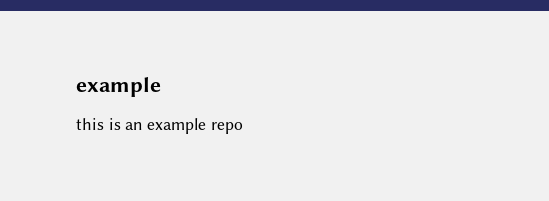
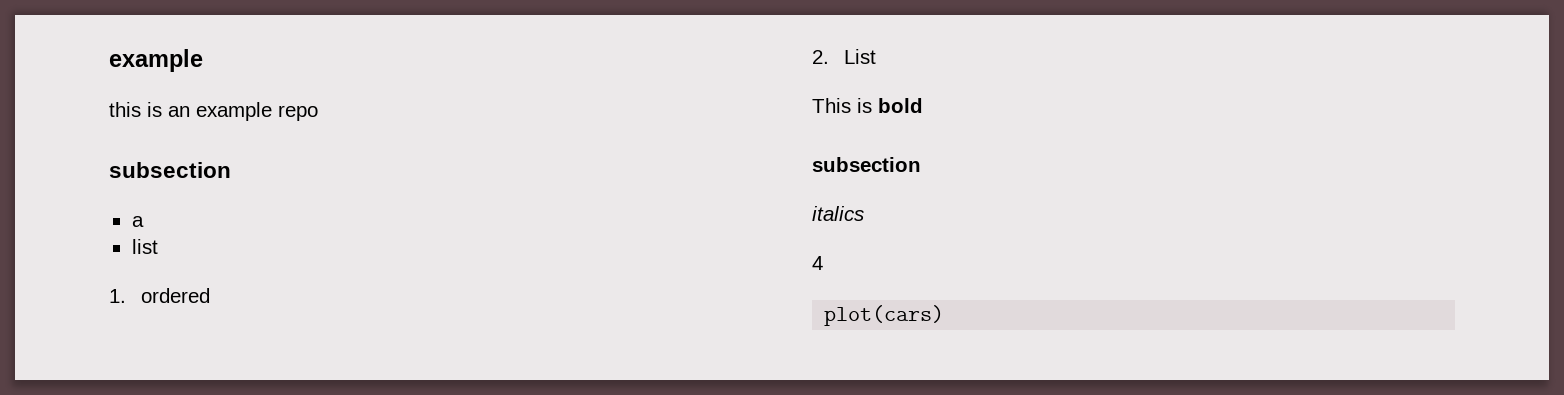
(243, 128) none -> [109,162,231,178] [131,216,144,227] [131,239,158,254] [109,288,210,303] [812,49,876,64] [812,98,923,113] [812,157,921,172] [812,206,864,221] [812,256,823,270] [824,305,945,326] // subsection // a // list // 1. ordered // 2. List // This is bold // subsection // italics // 4 // plot(cars)

